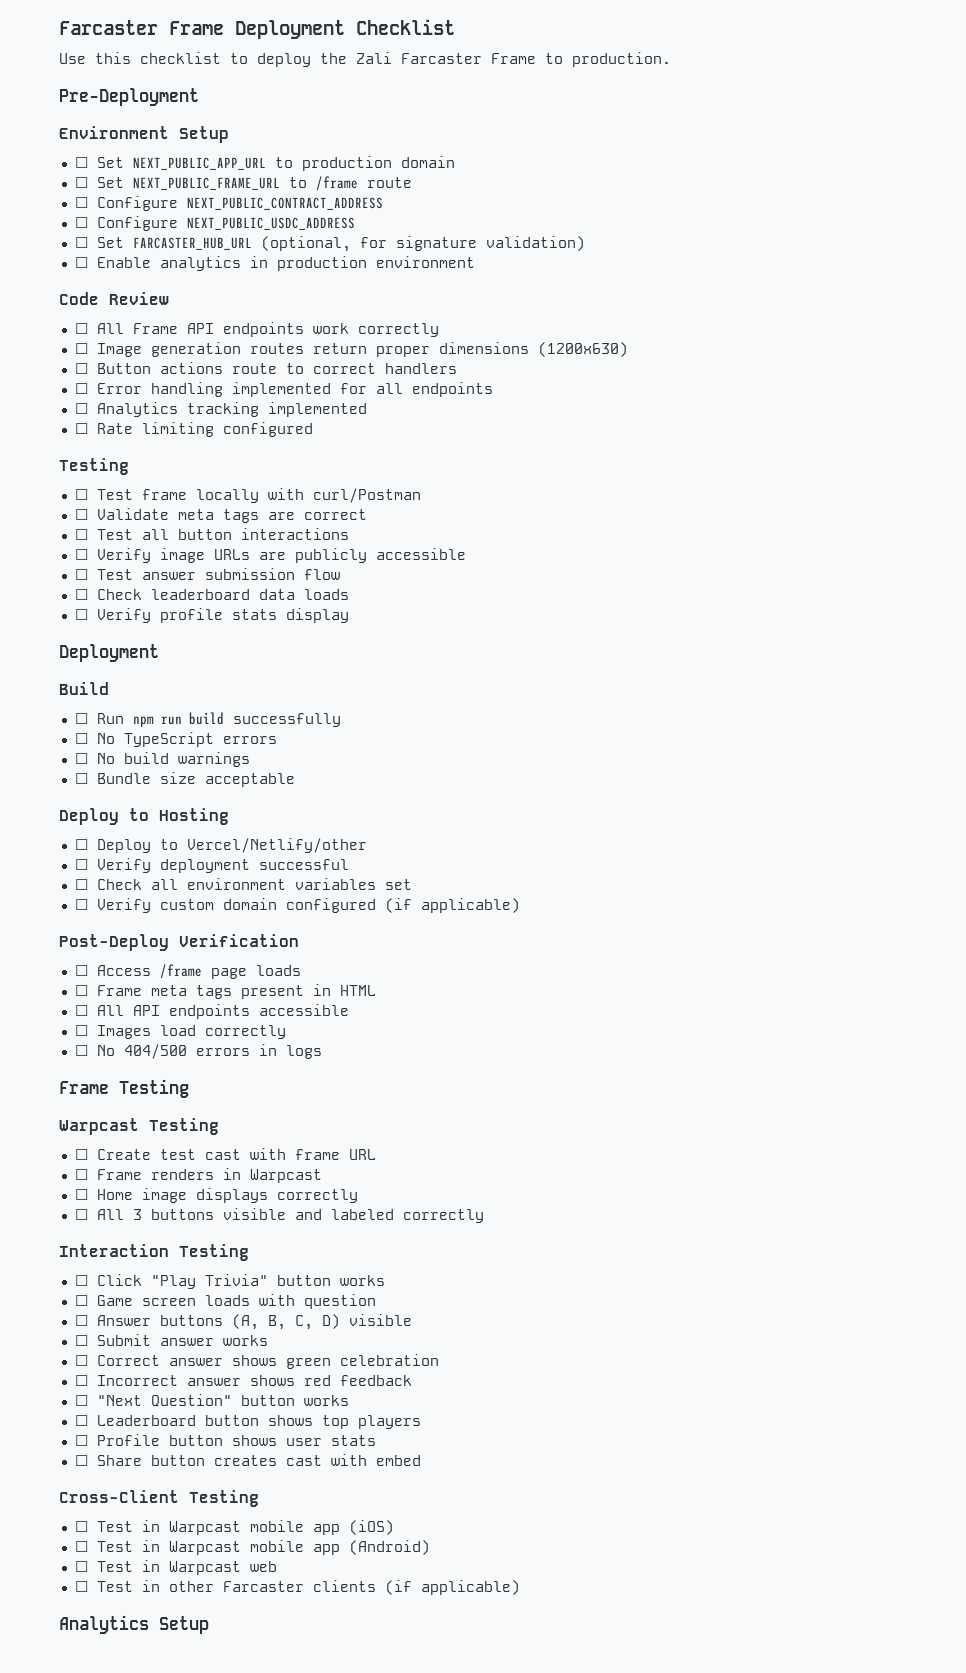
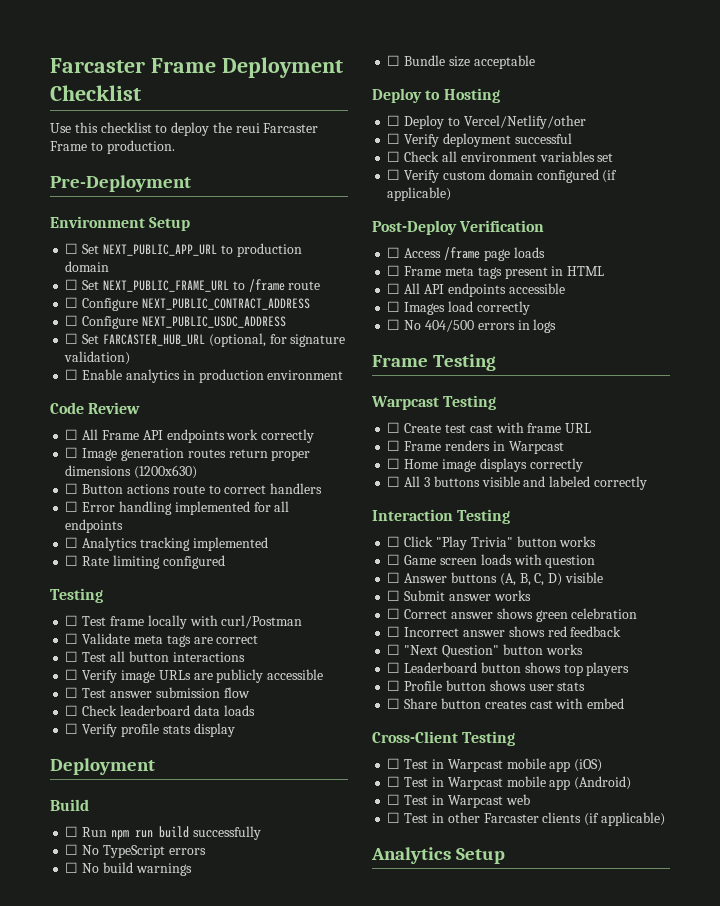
[356,52,392,64] Zali -> [235,123,260,133] reui

